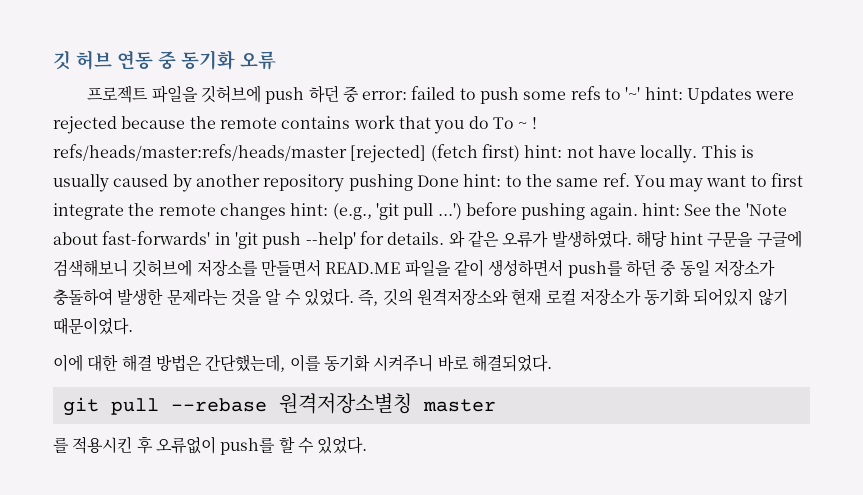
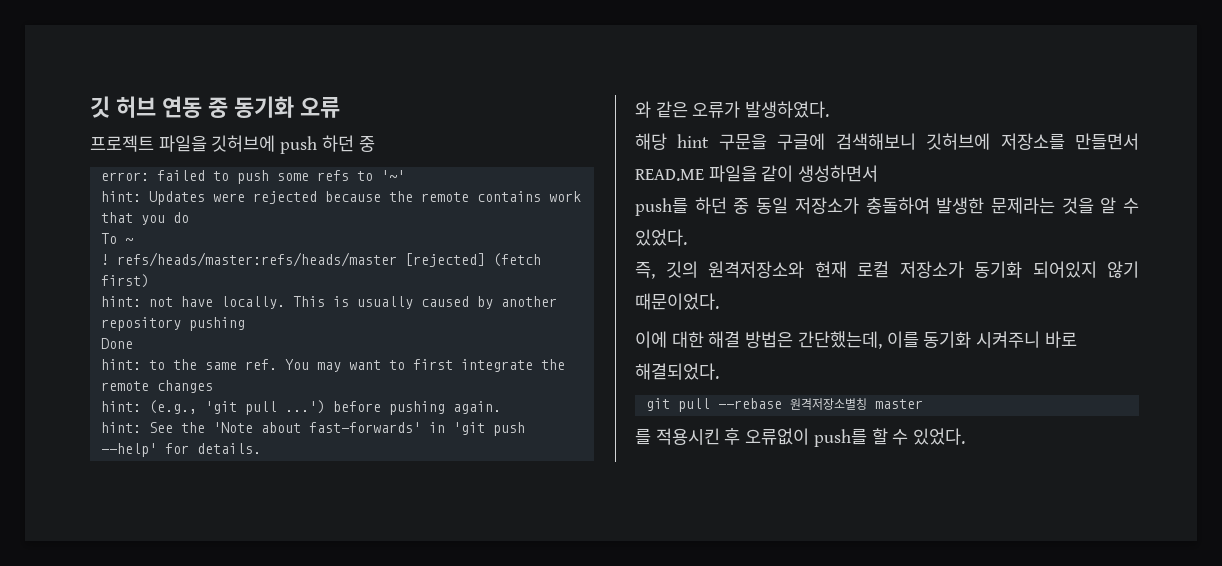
(359, 94) none -> (375, 144) //
(641, 93) none -> (405, 175) //
(489, 122) none -> (189, 217) //
(528, 125) none -> (133, 241) //
(520, 153) none -> (149, 281) //
(413, 182) none -> (245, 324) //
(459, 181) none -> (133, 343) //
(286, 211) none -> (213, 386) //
(638, 211) none -> (501, 407) //
(445, 238) none -> (261, 448) //
(632, 239) none -> (830, 109) //
(564, 268) none -> (879, 173) //
(354, 297) none -> (687, 237) //

